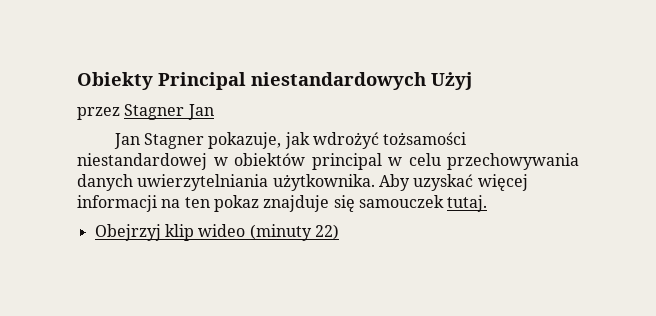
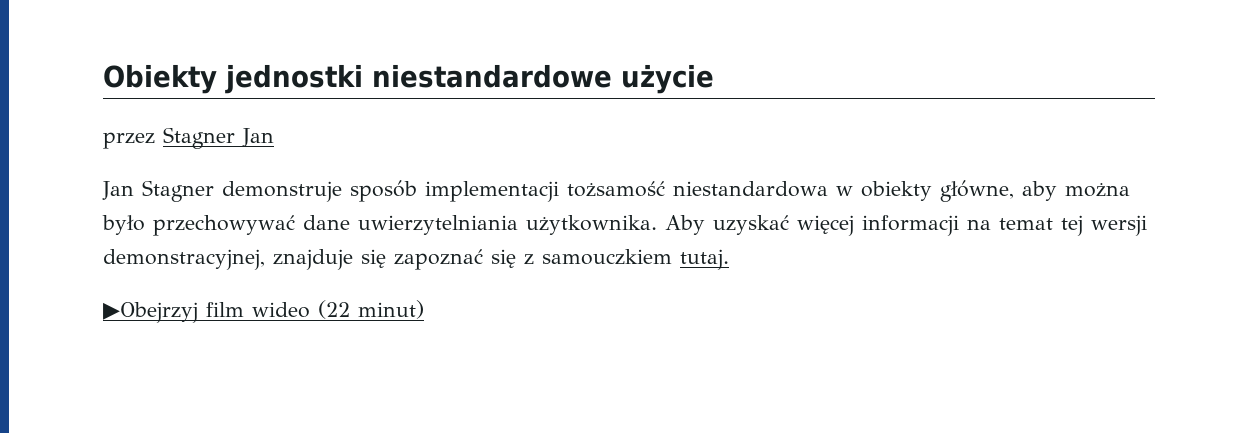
[158,72,472,90] Principal niestandardowych Użyj -> [225,64,714,94] jednostki niestandardowe użycie
[208,132,467,149] [77,153,579,170] [77,174,133,191] pokazuje, jak wdrożyć tożsamości niestandardowej w obiektów principal w celu przechowywania danych -> [222,180,1130,202] [102,215,350,236] demonstruje sposób implementacji tożsamość niestandardowa w obiekty główne, aby można było przechowywać dane
[184,195,488,212] [94,224,339,241] ten pokaz znajduje się samouczek tutaj. // Obejrzyj klip wideo (minuty 22) -> [999,215,1147,236] [103,249,729,270] [103,300,424,323] temat tej wersji demonstracyjnej, znajduje się zapoznać się z samouczkiem tutaj. // ▶Obejrzyj film wideo (22 minut)

